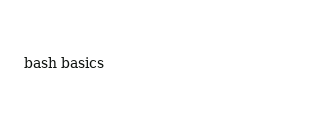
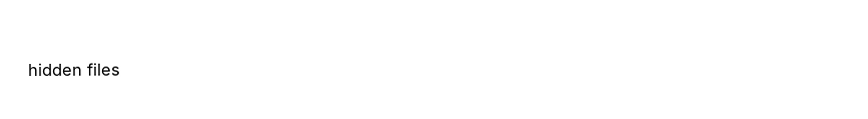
[24,57,104,68] bash basics -> [28,62,121,76] hidden files

